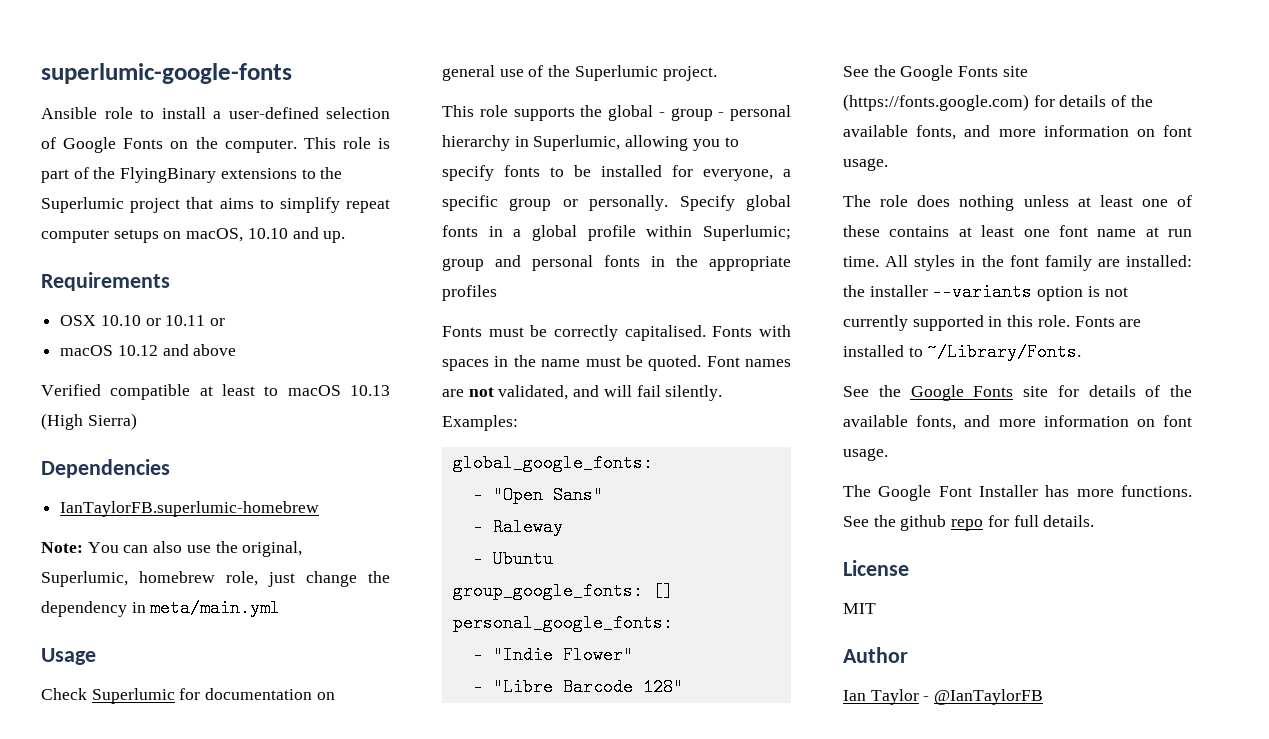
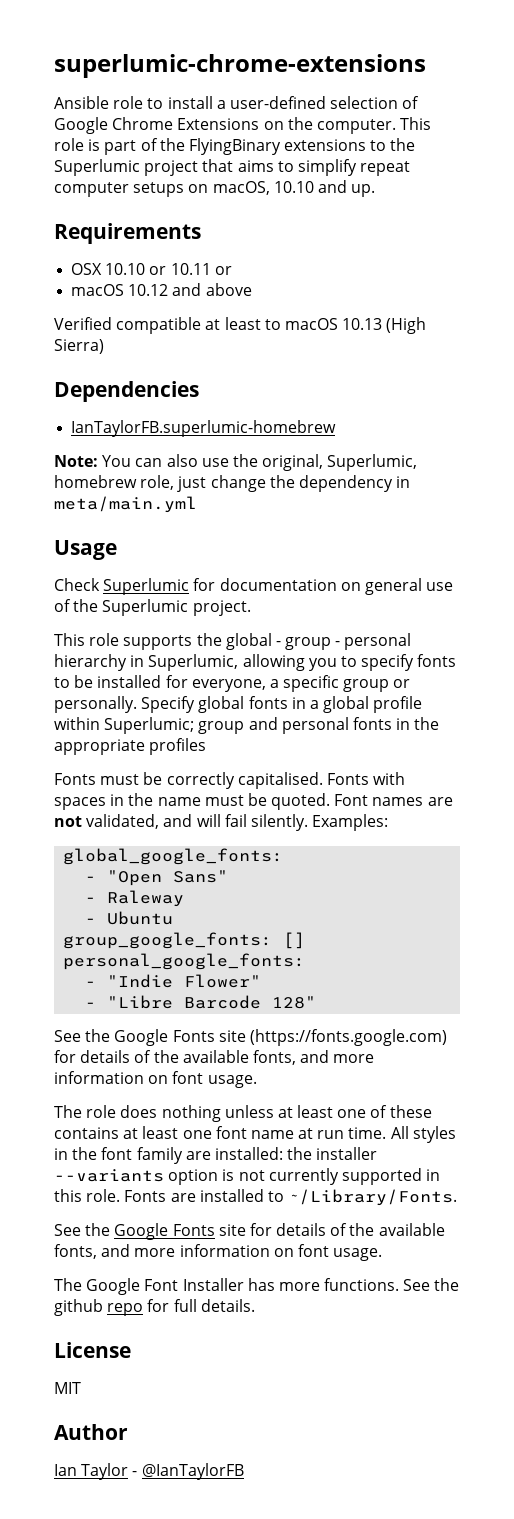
[41,63,292,84] superlumic-google-fonts -> [54,54,426,78] superlumic-chrome-extensions
[123,138,164,149] Fonts -> [112,117,260,130] Chrome Extensions

